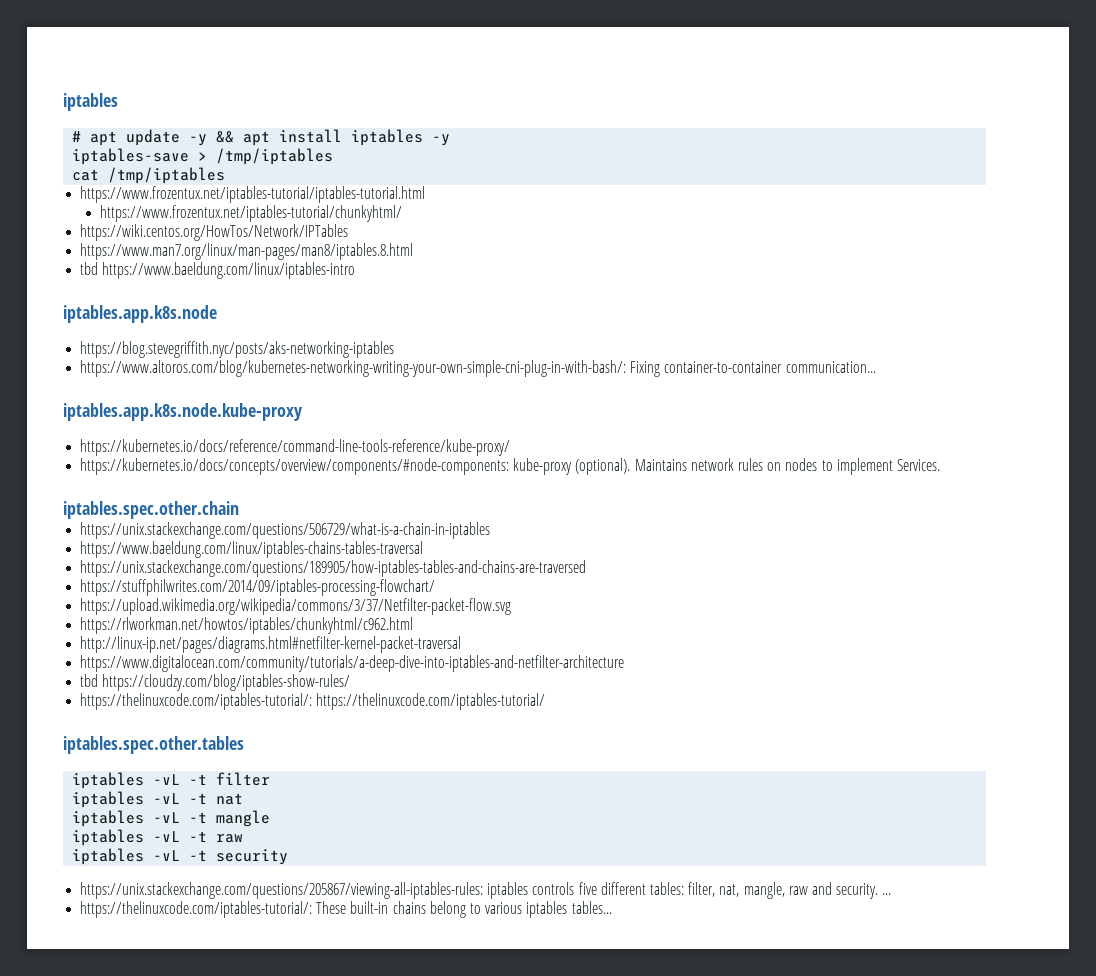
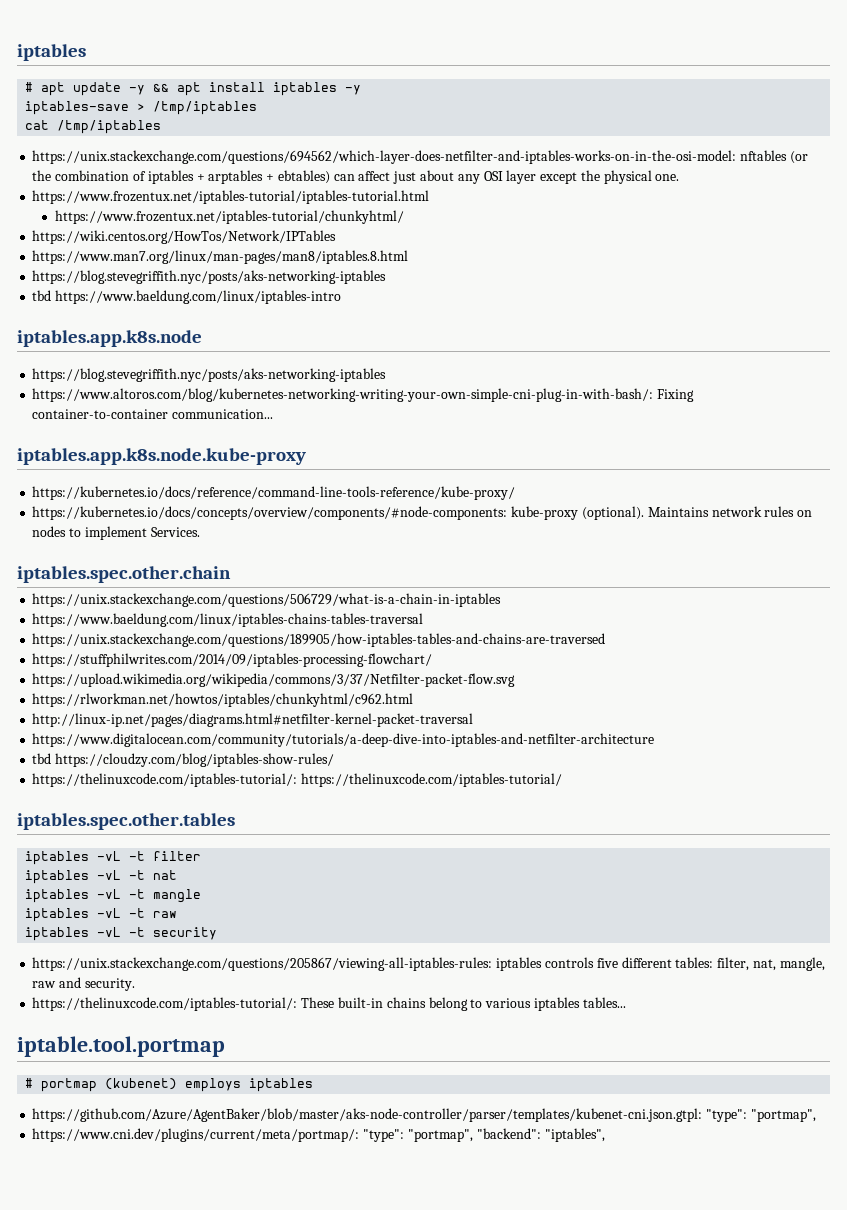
(226, 175) none -> [32,150,808,164] [32,170,680,184] // https://unix.stackexchange.com/questions/694562/which-layer-does-netfilter-and-iptables-works-on-in-the-osi-model: nftables (or the combination of iptables + arptables + ebtables) can affect just about any OSI layer except the physical one.
(414, 251) none -> [32,270,387,284] // https://blog.stevegriffith.nyc/posts/aks-networking-iptables
[882,893,892,895] ... -> (135, 984) none
(612, 907) none -> [17,1036,225,1057] [25,1078,314,1092] [32,1108,816,1122] [32,1128,605,1142] // iptable.tool.portmap // # portmap (kubenet) employs iptables // https://github.com/Azure/AgentBaker/blob/master/aks-node-controller/parser/templates/kubenet-cni.json.gtpl: "type": "portmap", // https://www.cni.dev/plugins/current/meta/portmap/: "type": "portmap", "backend": "iptables",

